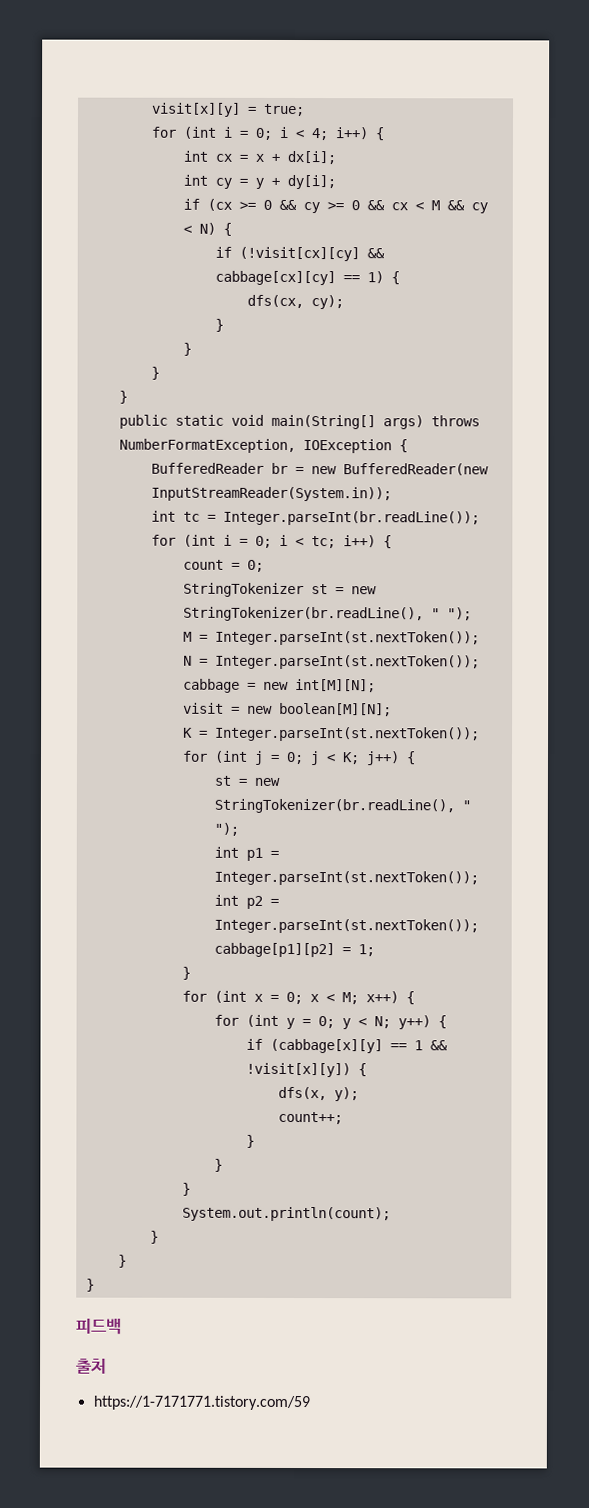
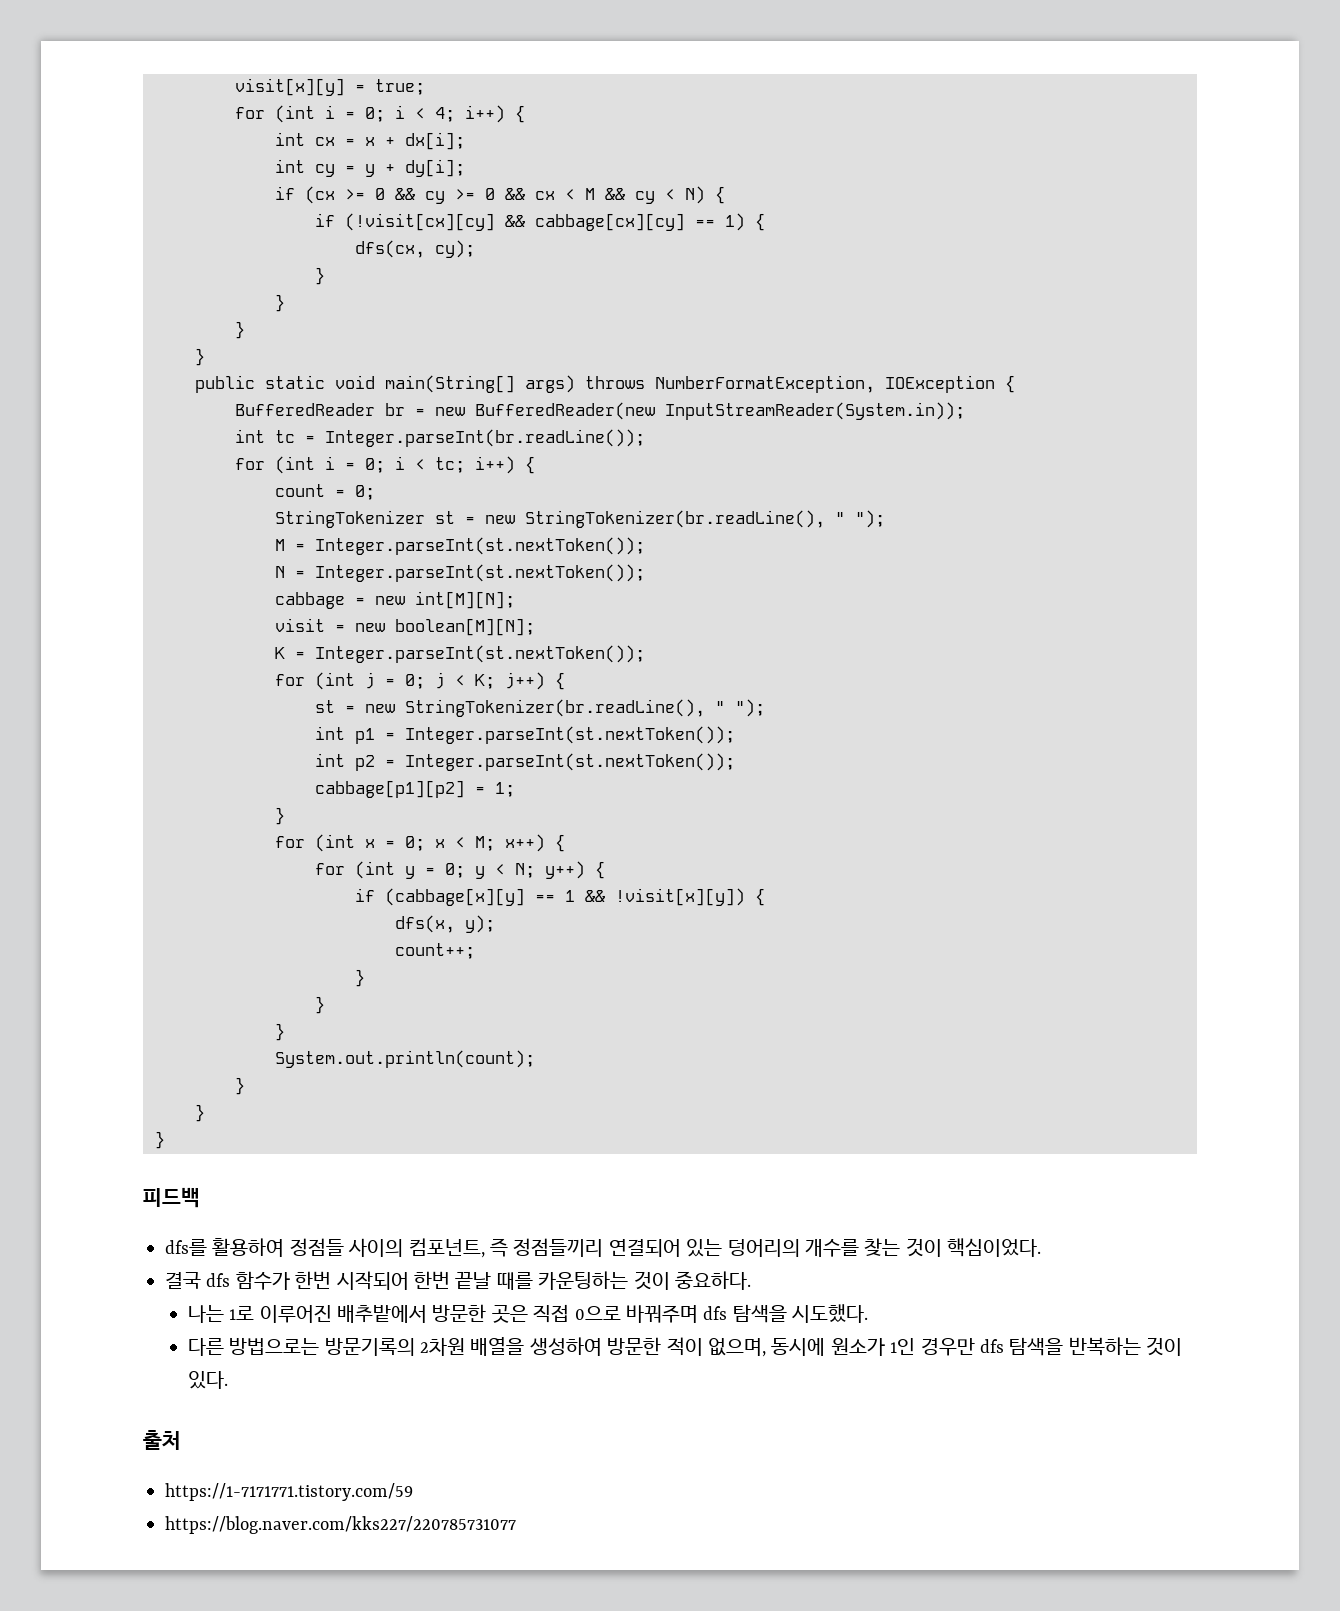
(122, 1326) none -> [165,1238,1042,1258] [165,1271,751,1290] [187,1304,869,1323] [187,1337,1183,1357] [187,1371,228,1389] // dfs를 활용하여 정점들 사이의 컴포넌트, 즉 정점들끼리 연결되어 있는 덩어리의 개수를 찾는 것이 핵심이었다. // 결국 dfs 함수가 한번 시작되어 한번 끝날 때를 카운팅하는 것이 중요하다. // 나는 1로 이루어진 배추밭에서 방문한 곳은 직접 0으로 바꿔주며 dfs 탐색을 시도했다. // 다른 방법으로는 방문기록의 2차원 배열을 생성하여 방문한 적이 없으며, 동시에 원소가 1인 경우만 dfs 탐색을 반복하는 것이 있다.
(310, 1403) none -> [165,1516,516,1534] // https://blog.naver.com/kks227/220785731077

